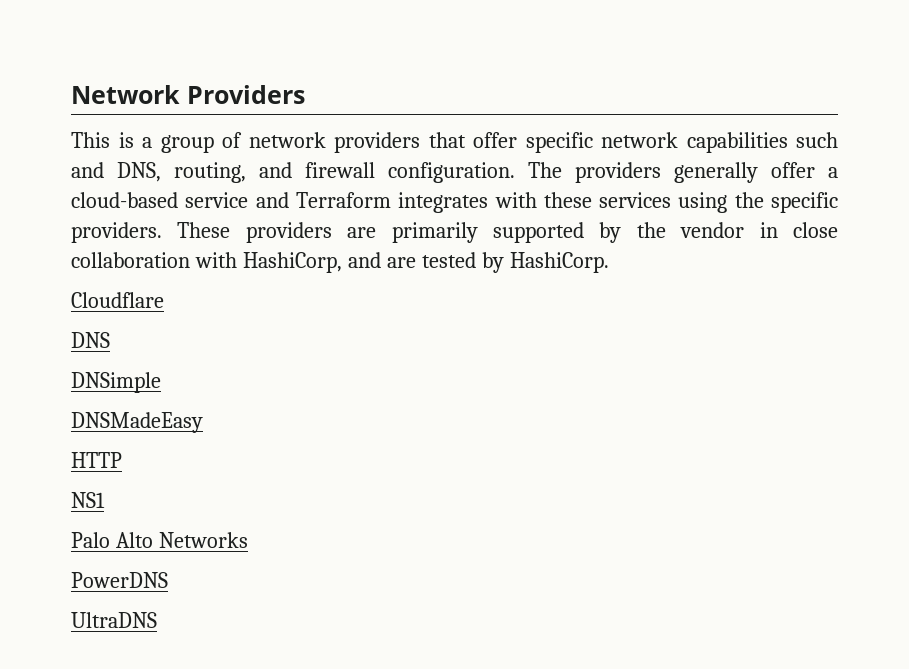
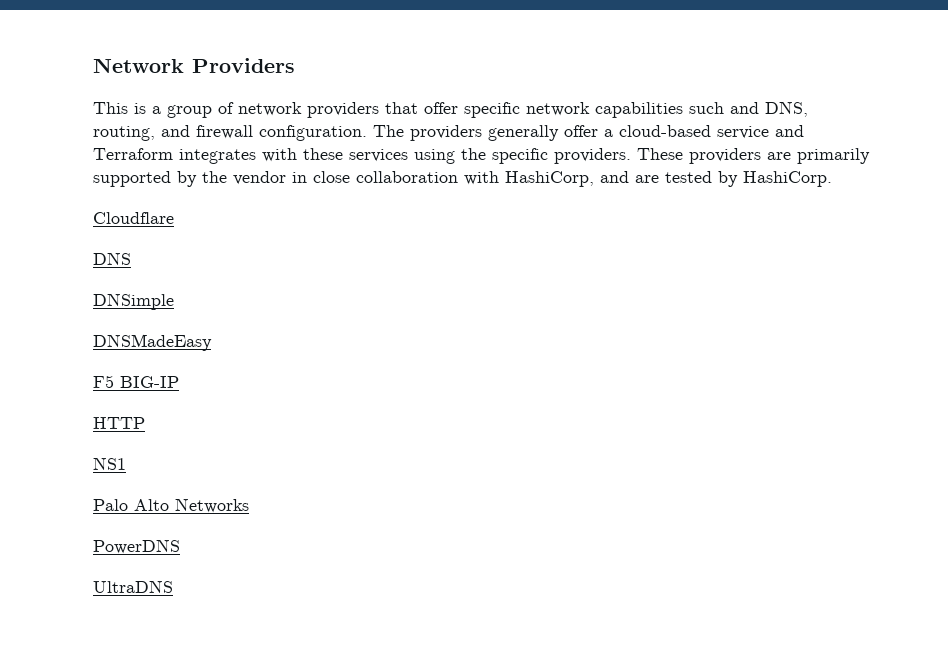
(203, 422) none -> [93,375,179,388] // F5 BIG-IP

